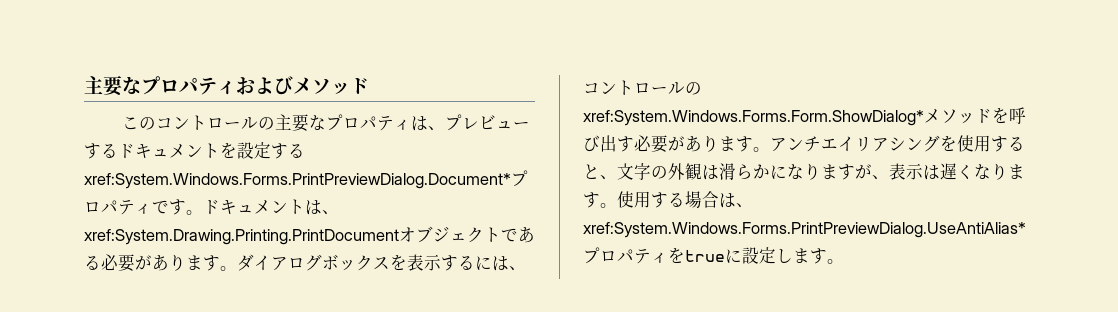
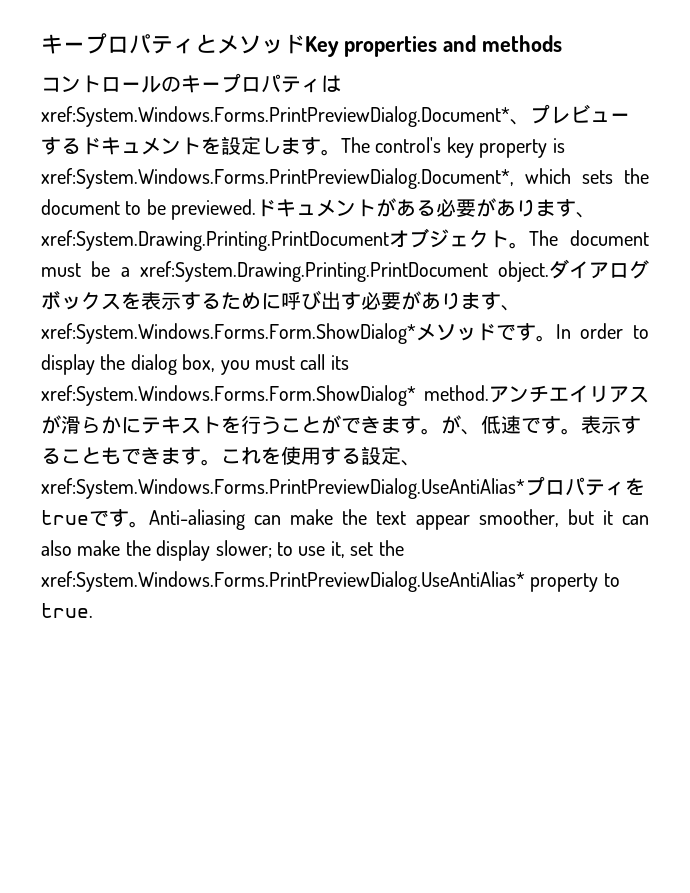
[84,76,369,96] [121,114,326,132] 主要なプロパティおよびメソッド // このコントロールの主要な -> [41,33,562,57] [41,75,221,93] キープロパティとメソッドKey properties and methods // コントロールのキー
(428, 123) none -> [41,106,510,127] xref:System.Windows.Forms.PrintPreviewDialog.Document*
[271,143,305,159] [84,170,528,189] [84,199,339,215] [84,226,518,245] するxref:System.Windows.Forms.PrintPreviewDialog.Document*プロパティです。ドキュメントは、xref:System.Drawing.Printing.PrintDocumentオブジェクトで -> [261,137,565,158] [41,168,649,189] [41,198,397,220] します。The control's key property is xref:System.Windows.Forms.PrintPreviewDialog.Document*, which sets the document to be previewed.ドキュメントが
[220,266,237,271] 。 -> [576,212,597,218] [41,228,649,251] [41,261,549,282] 、xref:System.Drawing.Printing.PrintDocumentオブジェクト。The document must be a xref:System.Drawing.Printing.PrintDocument object.
[475,256,526,271] [583,80,702,96] [583,107,1009,126] には、コントロールのxref:System.Windows.Forms.Form.ShowDialog*メソッドを -> [221,292,281,310] ために
[753,135,1025,152] [583,163,1025,180] [583,191,736,208] 。アンチエイリアシングを使用すると、文字の外観は滑らかになりますが、表示は遅くなります。使用する場合は -> [501,305,521,311] [41,323,649,344] [41,354,349,375] [41,385,649,406] [41,415,641,435] [41,446,401,466] 、xref:System.Windows.Forms.Form.ShowDialog*メソッドです。In order to display the dialog box, you must call its xref:System.Windows.Forms.Form.ShowDialog* method.アンチエイリアスが滑らかにテキストを行うことができます。が、低速です。表示することもできます。これを使用する設定
[725,247,844,264] に設定します。 -> [89,509,649,530] [41,540,404,561] [41,571,620,592] [41,603,93,618] です。Anti-aliasing can make the text appear smoother, but it can also make the display slower; to use it, set the xref:System.Windows.Forms.PrintPreviewDialog.UseAntiAlias* property to true.

